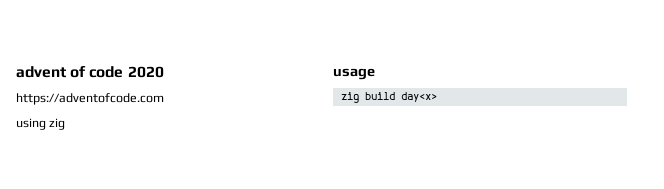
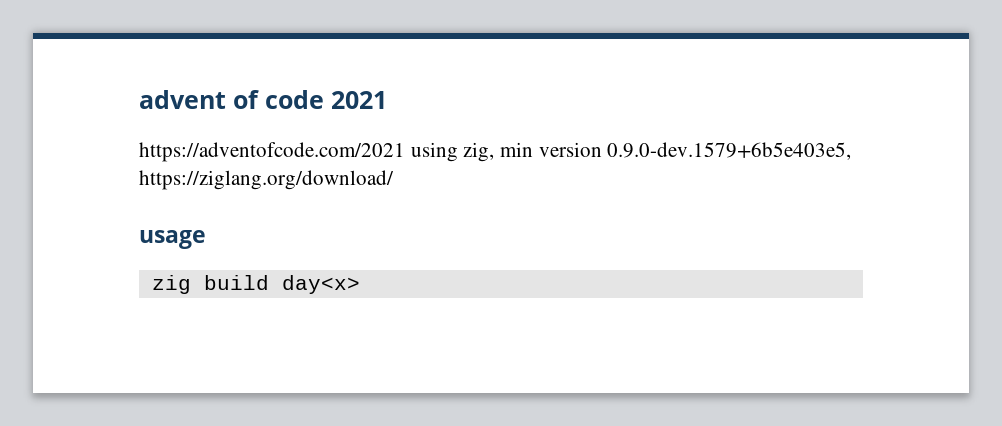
[127,66,164,78] [16,93,164,105] [16,118,66,130] 2020 // https://adventofcode.com // using zig -> [331,91,387,109] [139,142,852,162] [139,170,394,190] 2021 // https://adventofcode.com/2021 using zig, min version 0.9.0-dev.1579+6b5e403e5, https://ziglang.org/download/

